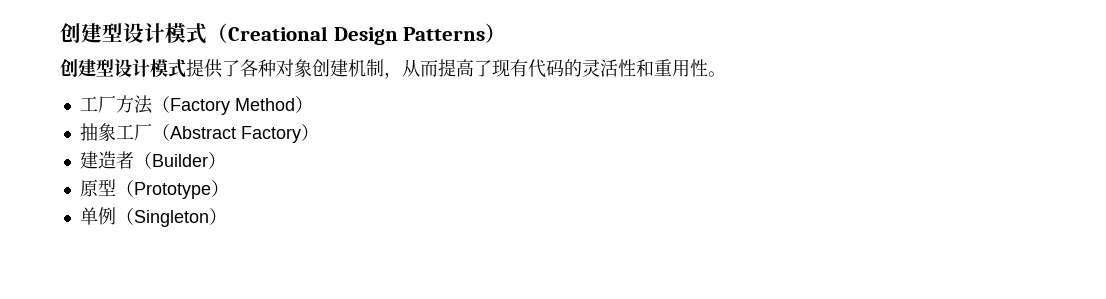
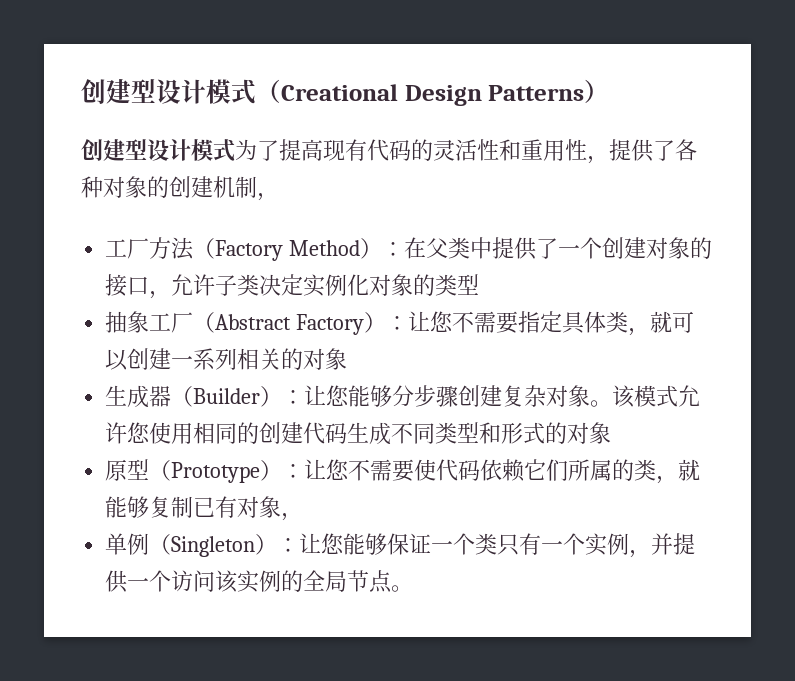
[186,59,492,79] 提供了各种对象创建机制，从而提高了 -> [235,139,323,161] 为了提高
[708,71,726,77] 。 -> [587,139,697,164] [81,176,279,201] ，提供了各种对象的创建机制，
(313, 104) none -> [382,237,713,260] [105,274,480,299] ：在父类中提供了一个创建对象的接口，允许子类决定实例化对象的类型
[79,151,226,169] [79,179,229,199] [79,207,227,227] // 建造者（Builder） // 原型（Prototype） // 单例（Singleton） -> [386,311,695,336] [105,348,348,371] [105,385,701,408] [105,422,612,445] [105,459,701,484] [105,496,304,521] [105,533,696,558] [105,570,414,593] ：让您不需要指定具体类，就可以创建一系列相关的对象 // 生成器（Builder）：让您能够分步骤创建复杂对象。该模式允许您使用相同的创建代码生成不同类型和形式的对象 // 原型（Prototype）：让您不需要使代码依赖它们所属的类，就能够复制已有对象， // 单例（Singleton）：让您能够保证一个类只有一个实例，并提供一个访问该实例的全局节点。

